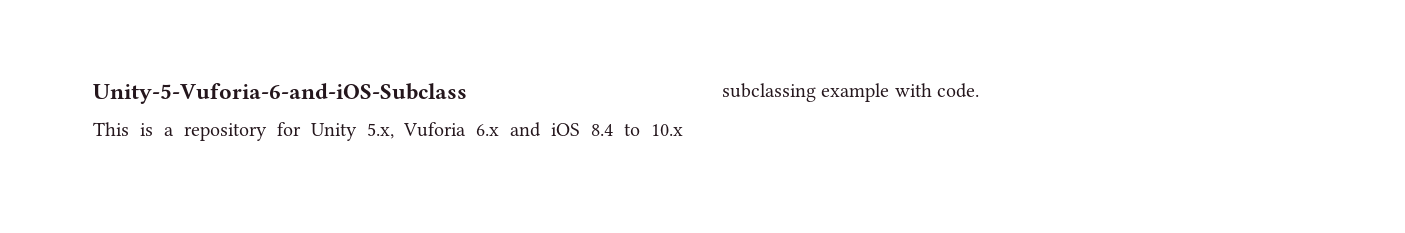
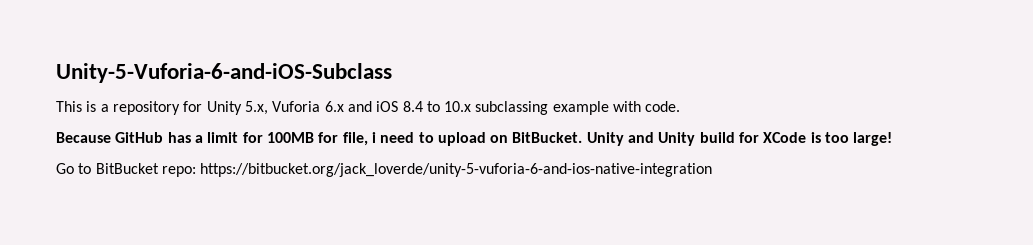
(980, 90) none -> [56,132,893,146] [56,163,713,177] // Because GitHub has a limit for 100MB for file, i need to upload on BitBucket. Unity and Unity build for XCode is too large! // Go to BitBucket repo: https://bitbucket.org/jack_loverde/unity-5-vuforia-6-and-ios-native-integration

